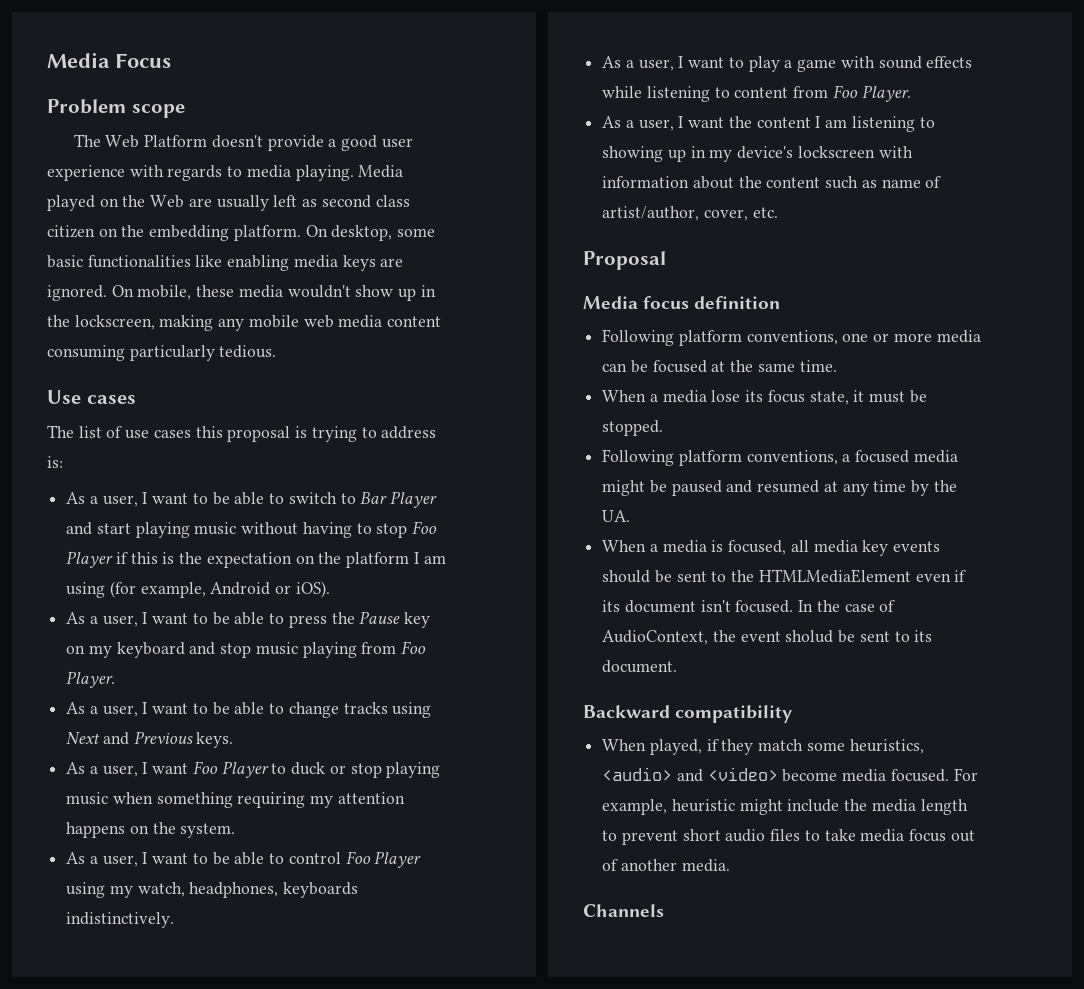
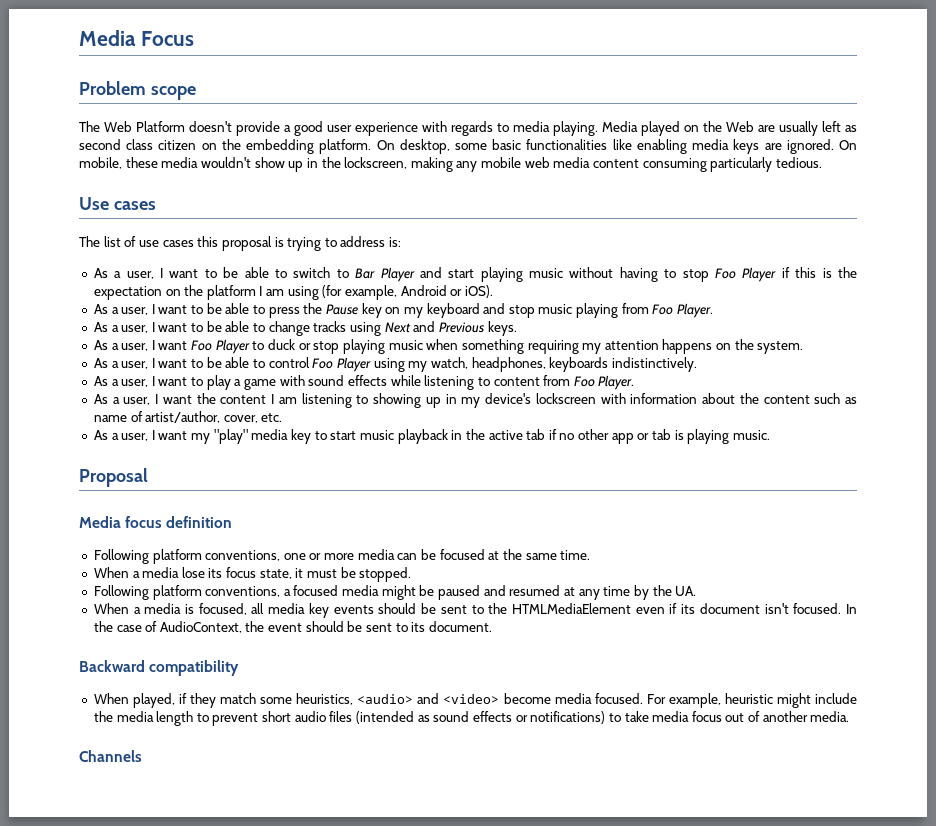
(778, 212) none -> [93,429,770,444] // As a user, I want my "play" media key to start music playback in the active tab if no other app or tab is playing music.
[785,630,834,643] sholud -> [305,621,344,632] should
(801, 835) none -> [356,711,606,724] (intended as sound effects or notifications)

